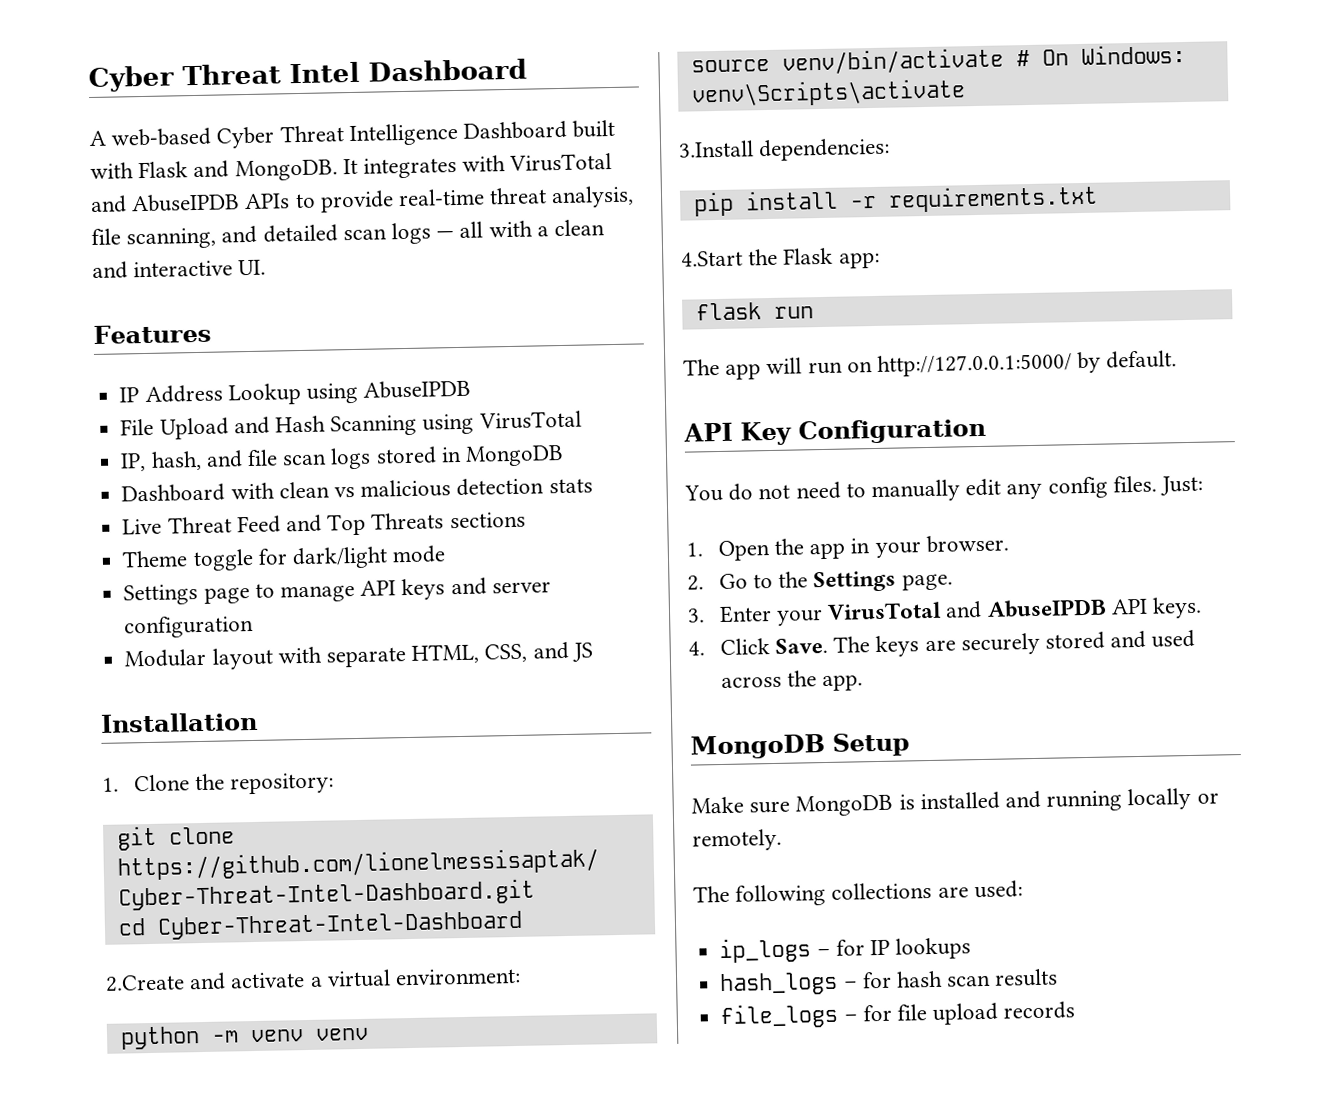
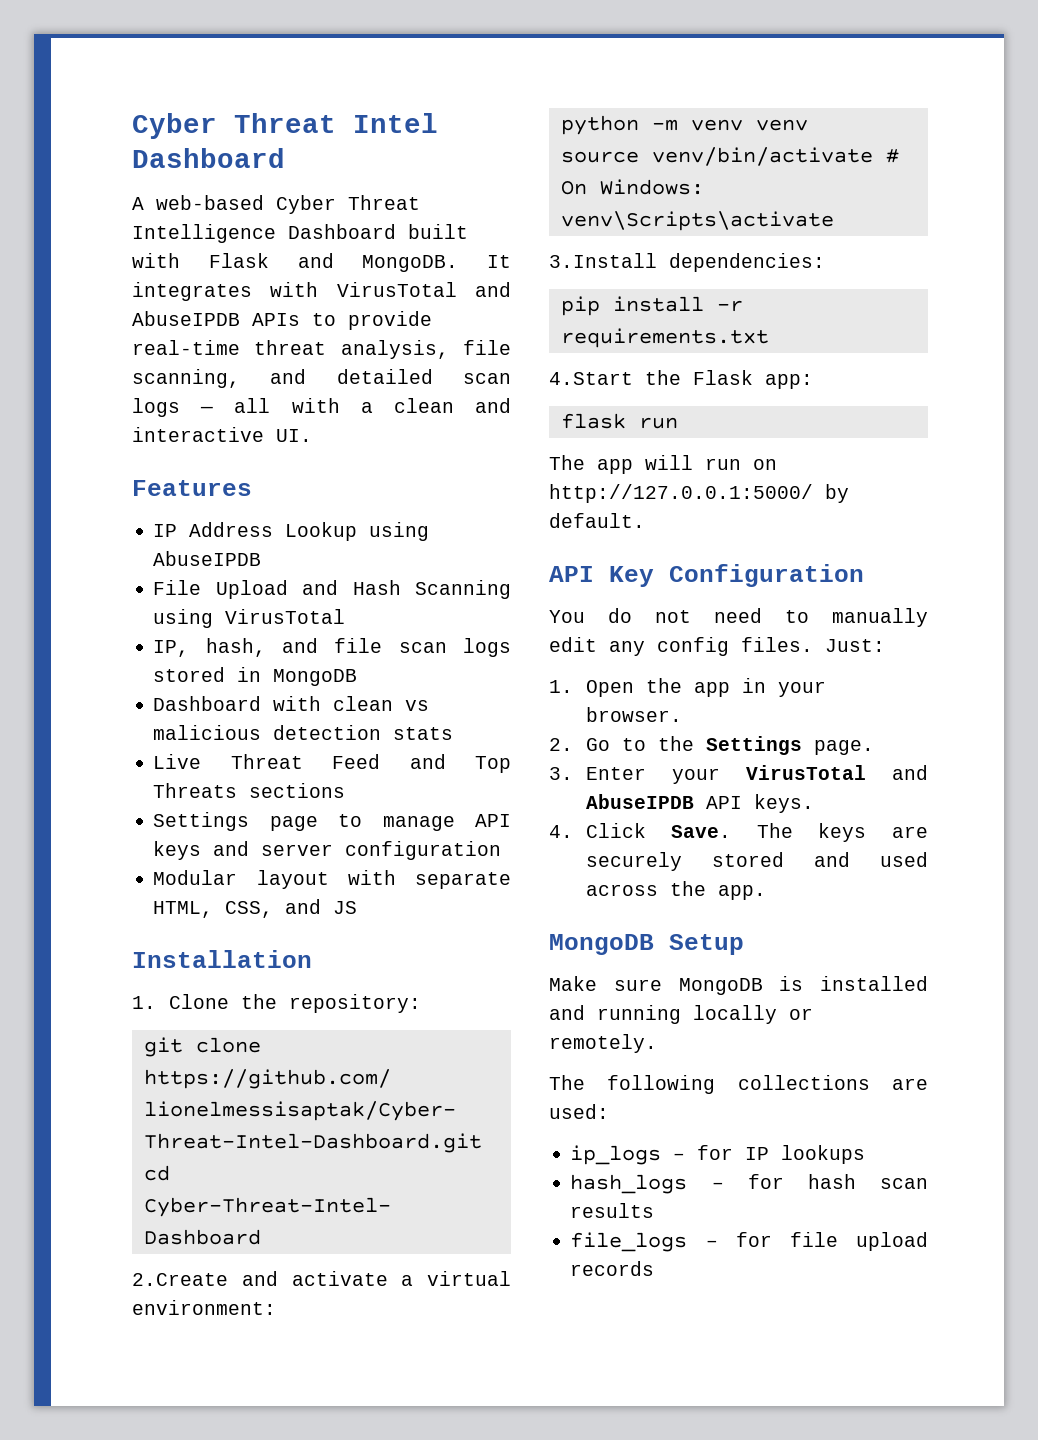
[122,545,447,572] // Theme toggle for dark/light mode -> (346, 790) none

